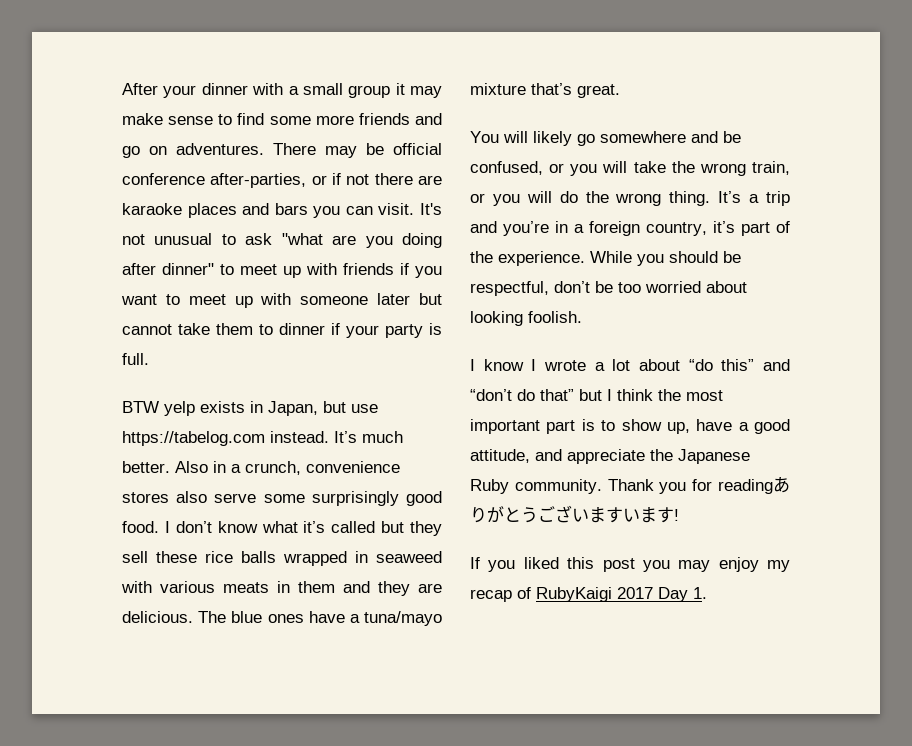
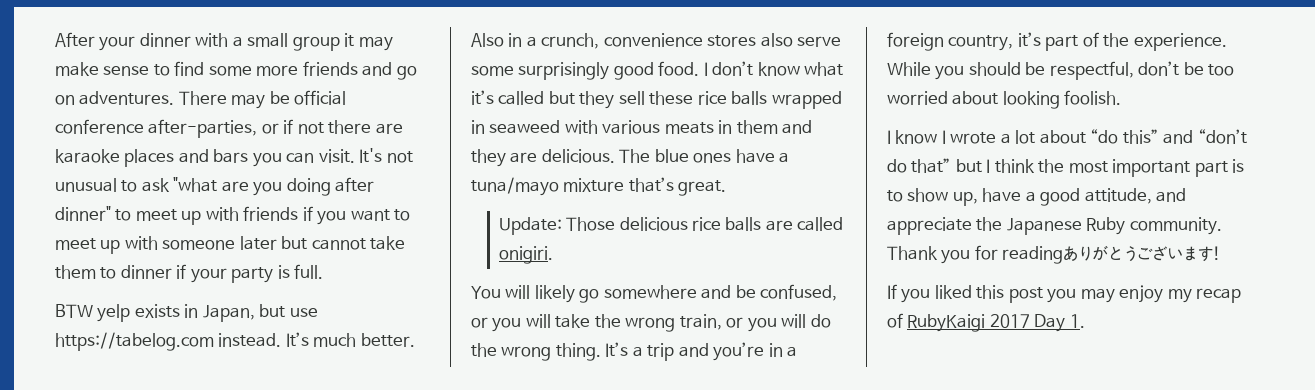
(620, 91) none -> [498,217,844,235] [498,246,553,264] // Update: Those delicious rice balls are called onigiri.
[623,507,674,523] います -> (1214, 254) none

